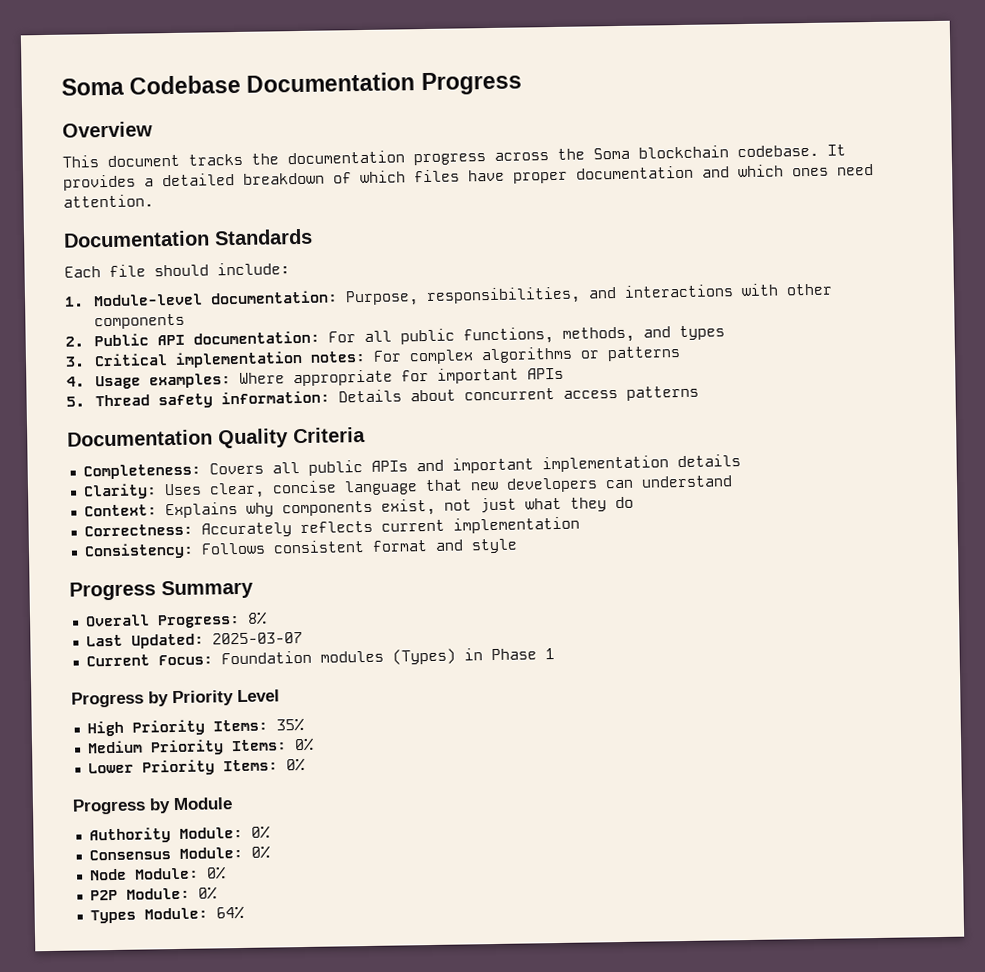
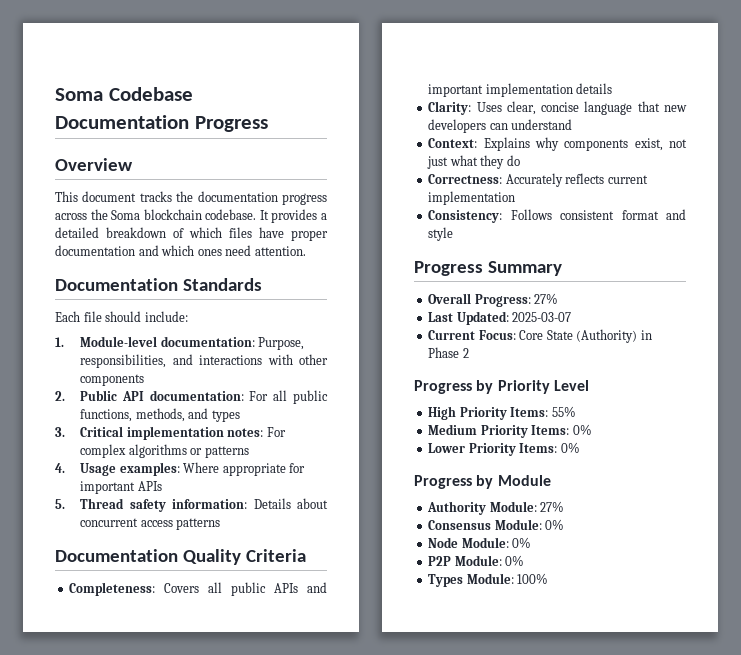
[246,611,267,625] 8% -> [534,293,559,304] 27%
[220,648,456,665] Foundation modules (Types) -> [519,329,638,343] Core State (Authority)
[544,648,555,660] 1 -> [462,348,469,358] 2
[275,717,304,732] 35% -> [551,406,576,417] 55%
[250,825,270,839] 0% -> [540,501,565,512] 27%
[215,905,244,920] 64% -> [517,573,549,584] 100%

